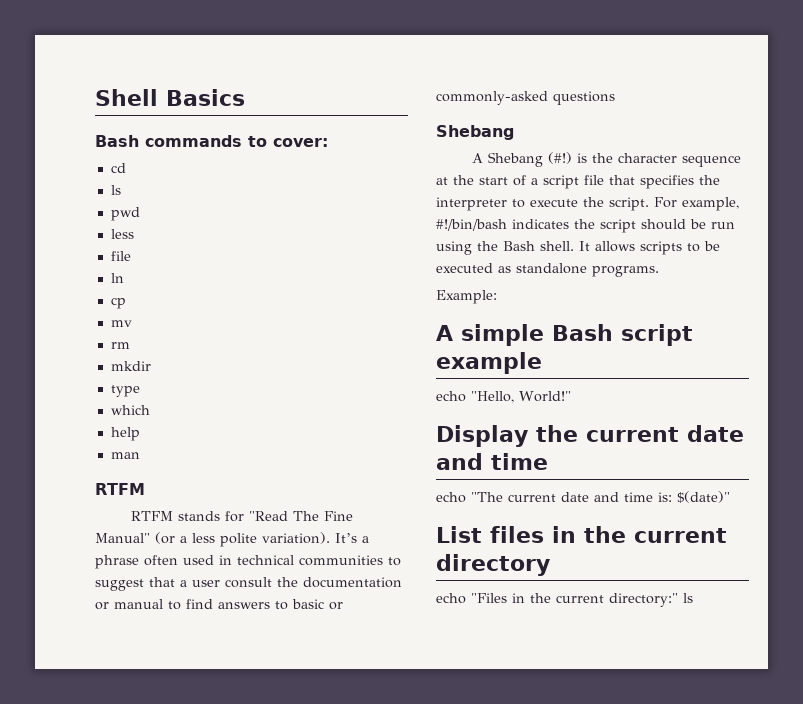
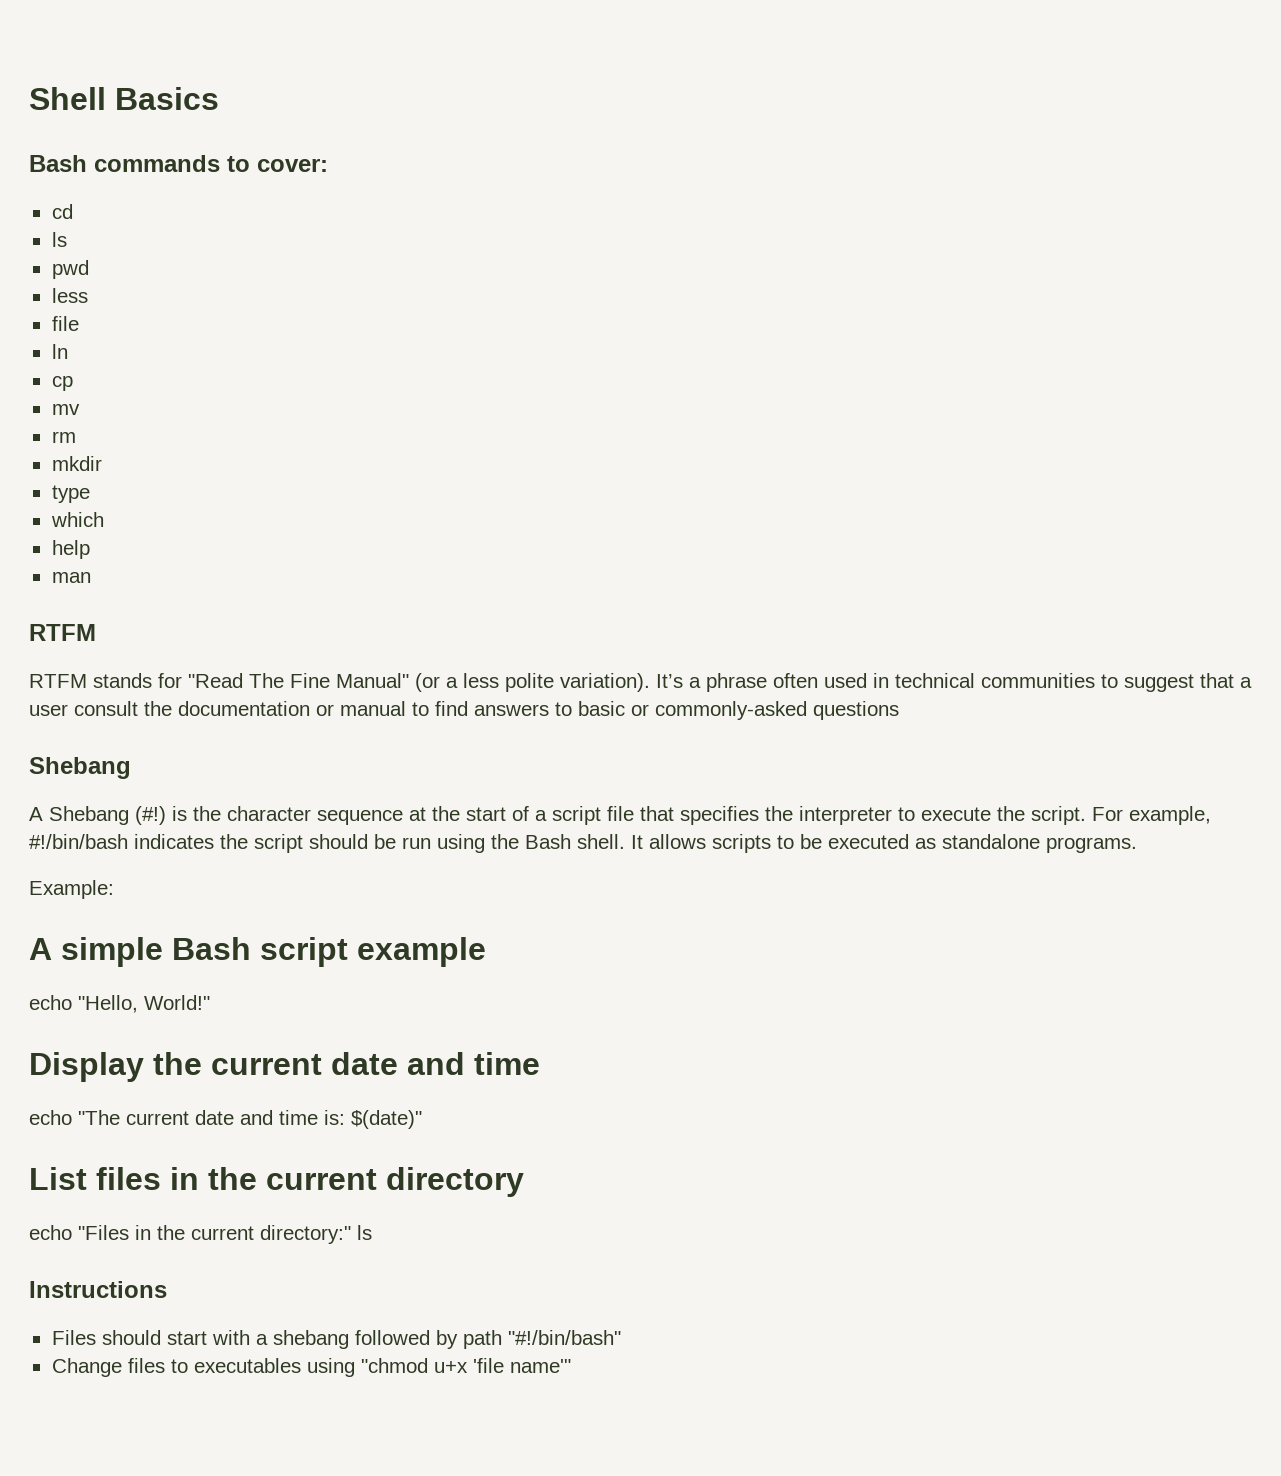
(693, 598) none -> [29,1281,167,1298] [51,1330,621,1349] [51,1358,571,1377] // Instructions // Files should start with a shebang followed by path "#!/bin/bash" // Change files to executables using "chmod u+x 'file name'"

